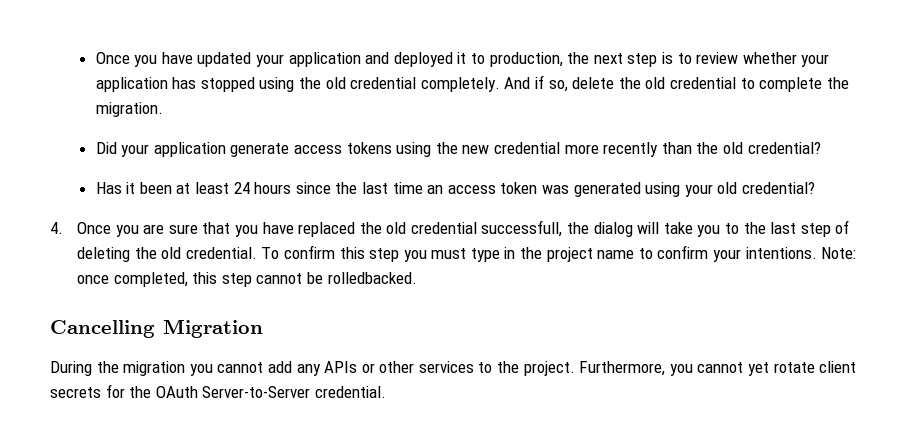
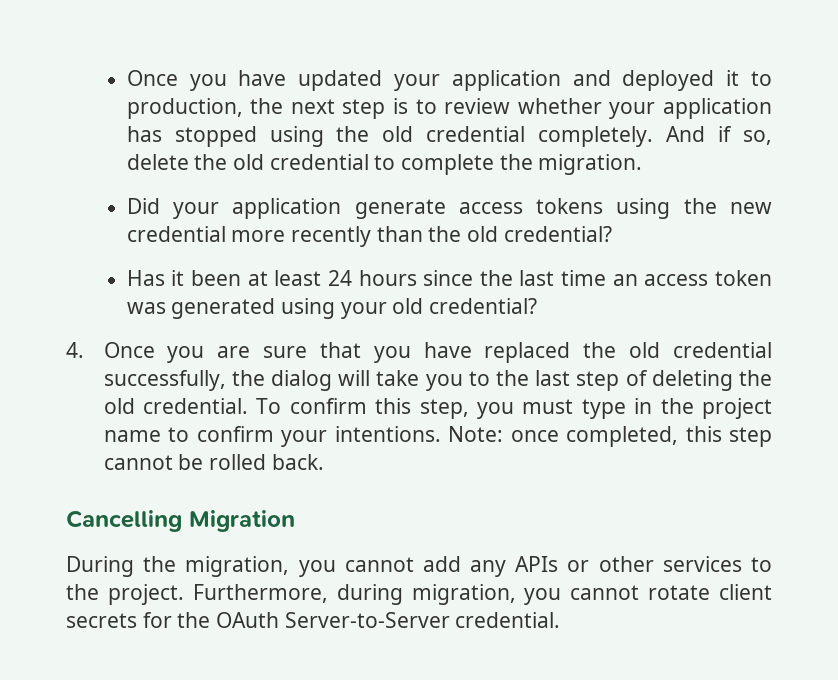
[481,220,563,237] successfull, -> [103,370,226,391] successfully,
[369,248,400,262] step -> [419,399,469,419] step,
[327,272,417,284] rolledbacked. -> [208,454,324,470] rolled back.
[123,361,186,376] migration -> [185,556,290,577] migration,
[669,362,770,376] you cannot yet -> [336,584,640,605] during migration, you cannot

